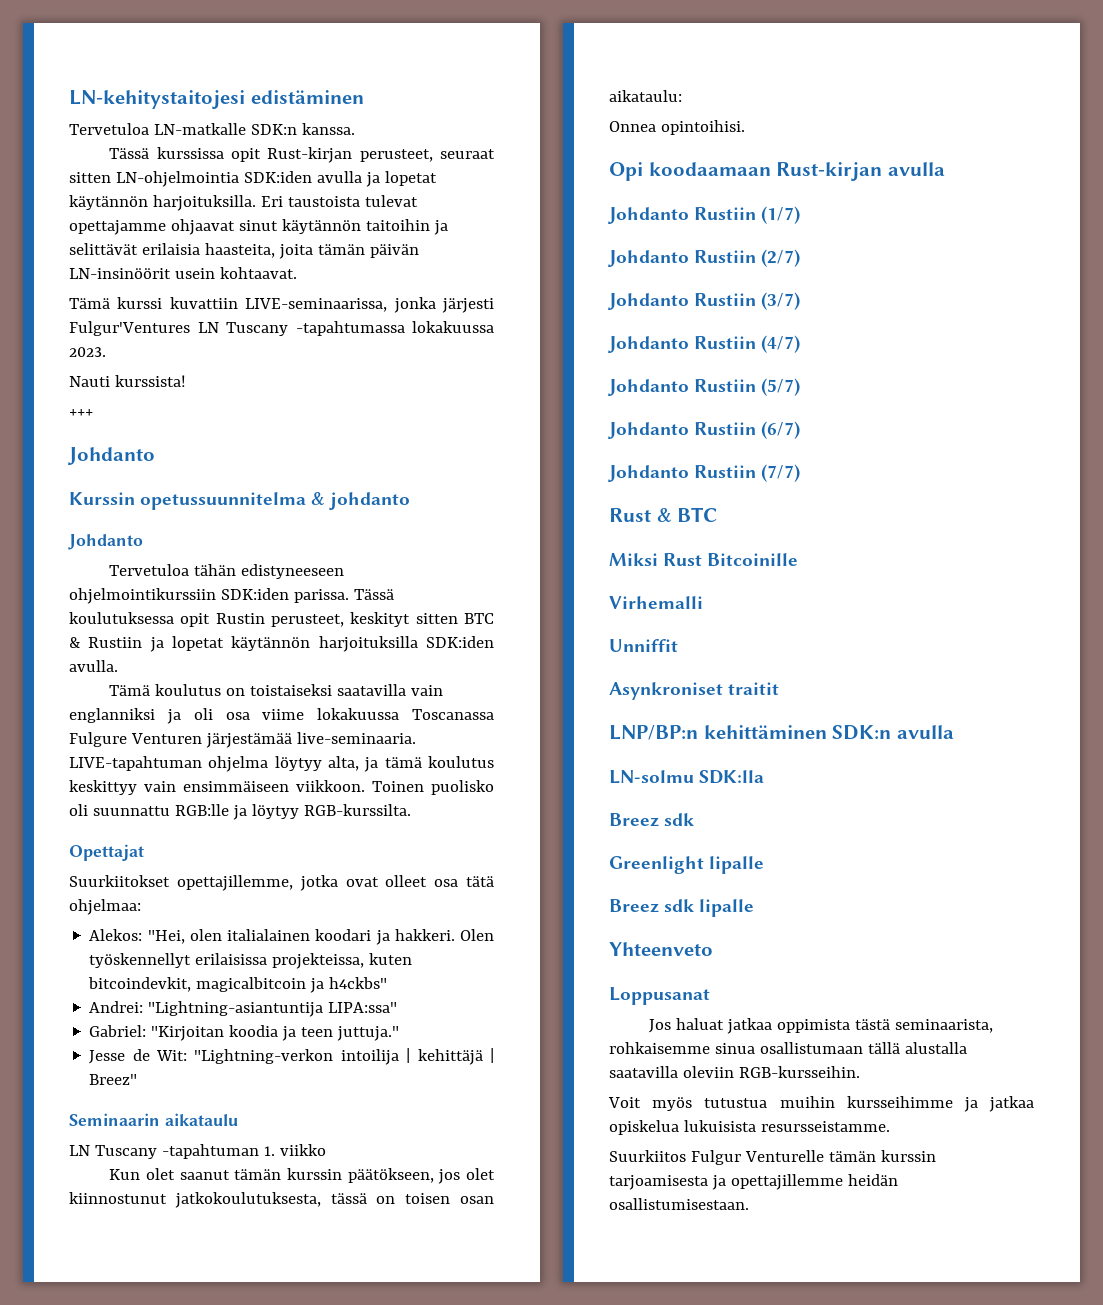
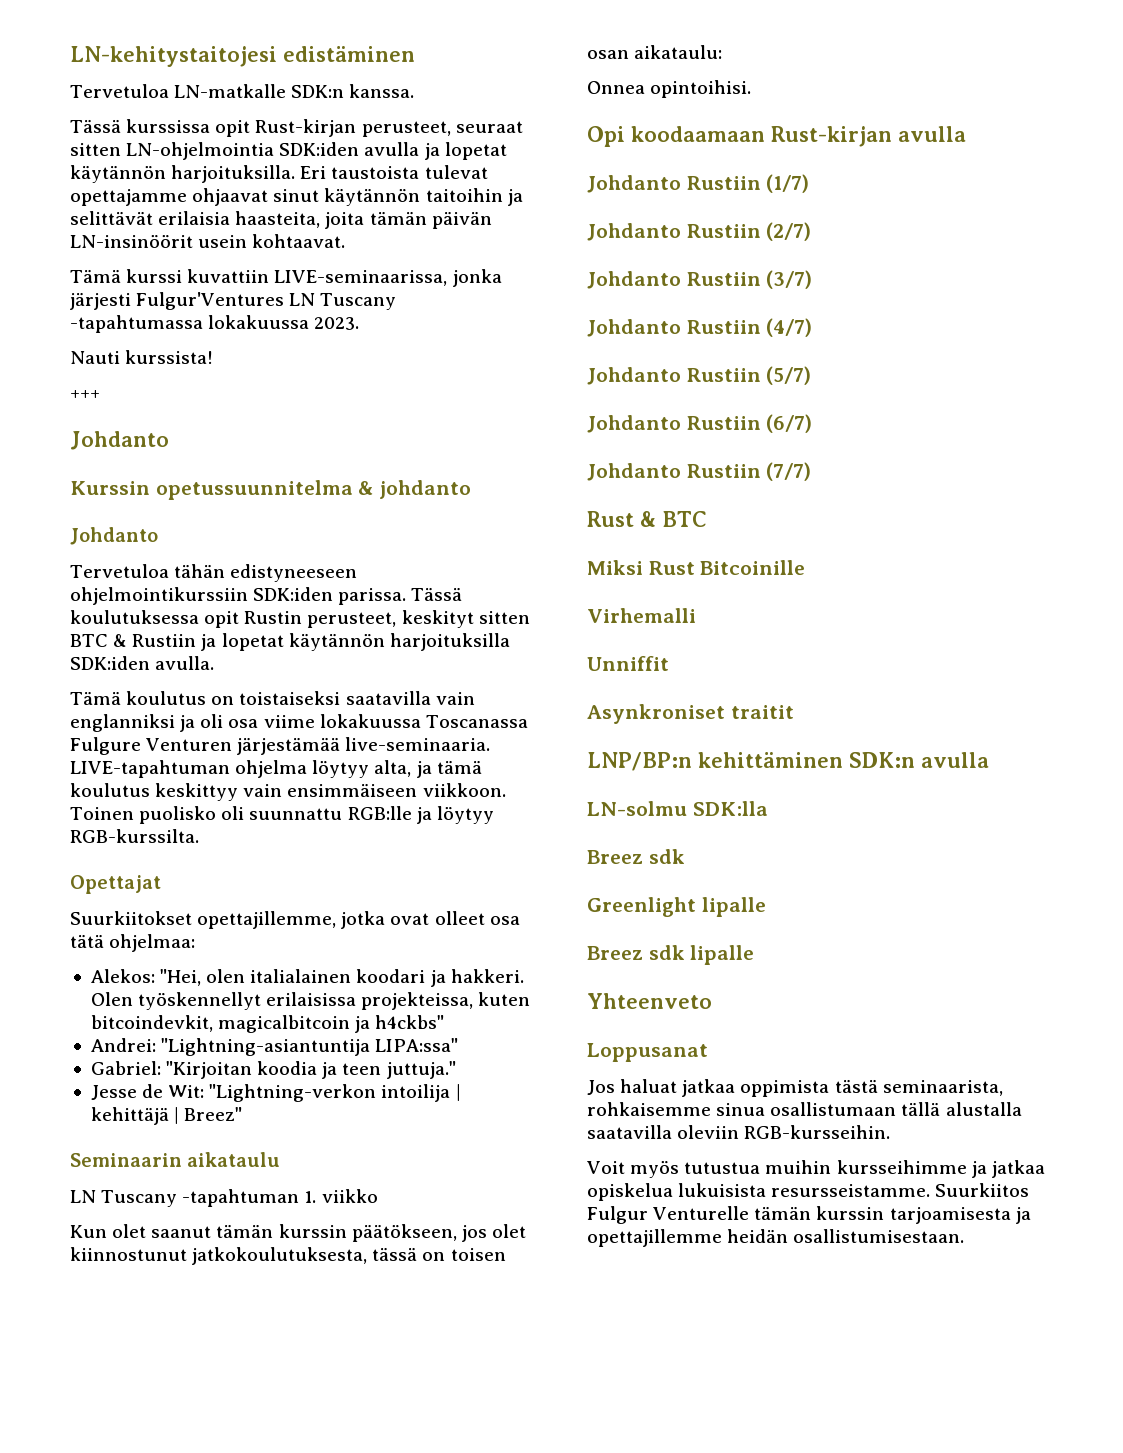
(890, 1126) // -> (931, 1190) none

